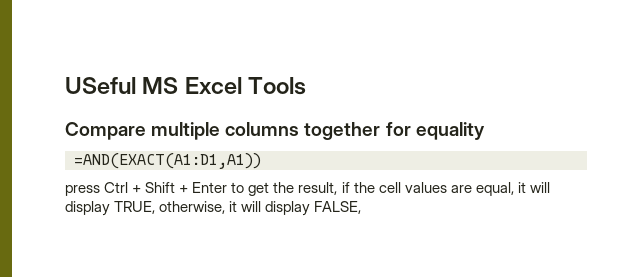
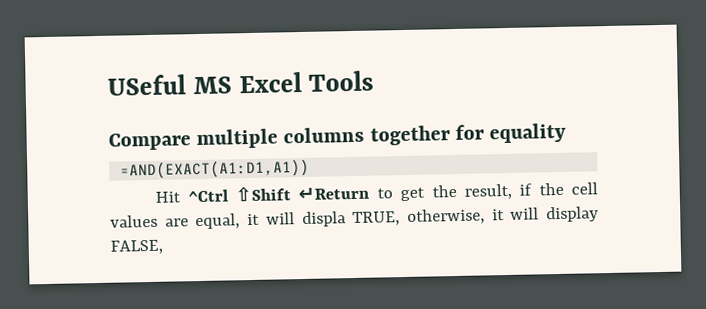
[65,182,228,196] press Ctrl + Shift + Enter -> [155,185,371,203] Hit ^Ctrl ⇧Shift ↵Return
[65,201,110,216] display -> [301,211,346,228] displa

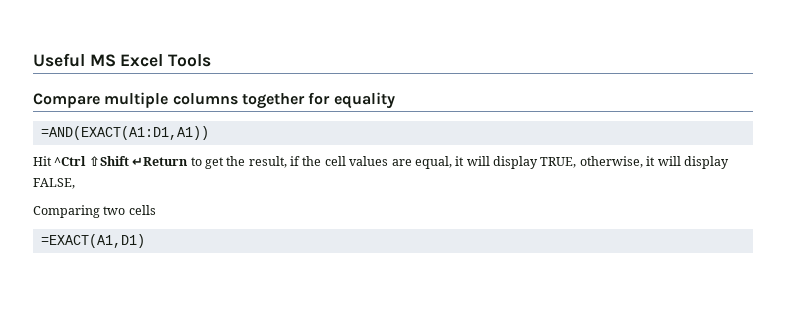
[107,74,186,96] USeful -> [33,53,85,67] Useful
[301,211,346,228] displa -> [493,156,538,169] display
(163, 247) none -> [33,205,156,218] [40,234,145,248] // Comparing two cells // =EXACT(A1,D1)

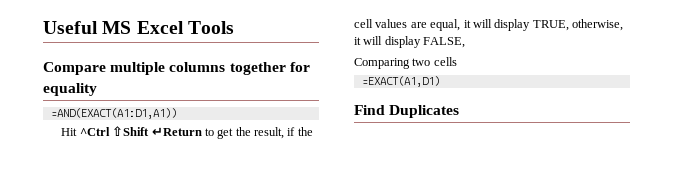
(145, 241) none -> [354,105,460,118] // Find Duplicates

